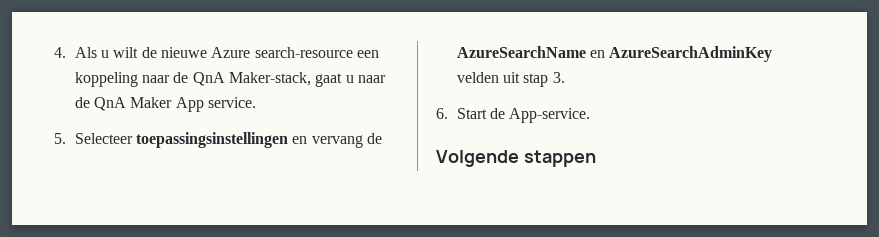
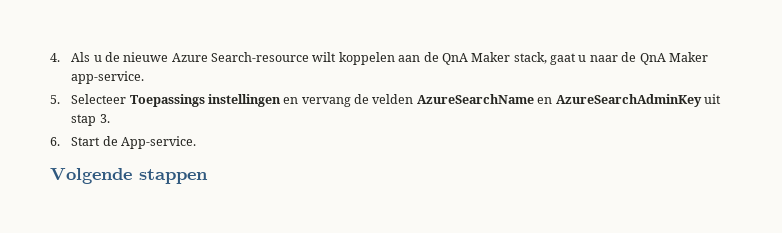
[113,47,139,58] wilt -> (102, 58) none
[254,47,379,58] [74,72,311,87] search-resource een koppeling naar de QnA Maker-stack, -> [211,52,547,65] Search-resource wilt koppelen aan de QnA Maker stack,
[175,97,256,112] App service. -> [71,71,145,84] app-service.
[135,132,288,148] toepassingsinstellingen -> [129,94,281,107] Toepassings instellingen
(382, 138) none -> [372,94,414,104] velden
[456,72,499,83] velden -> (702, 100) none

